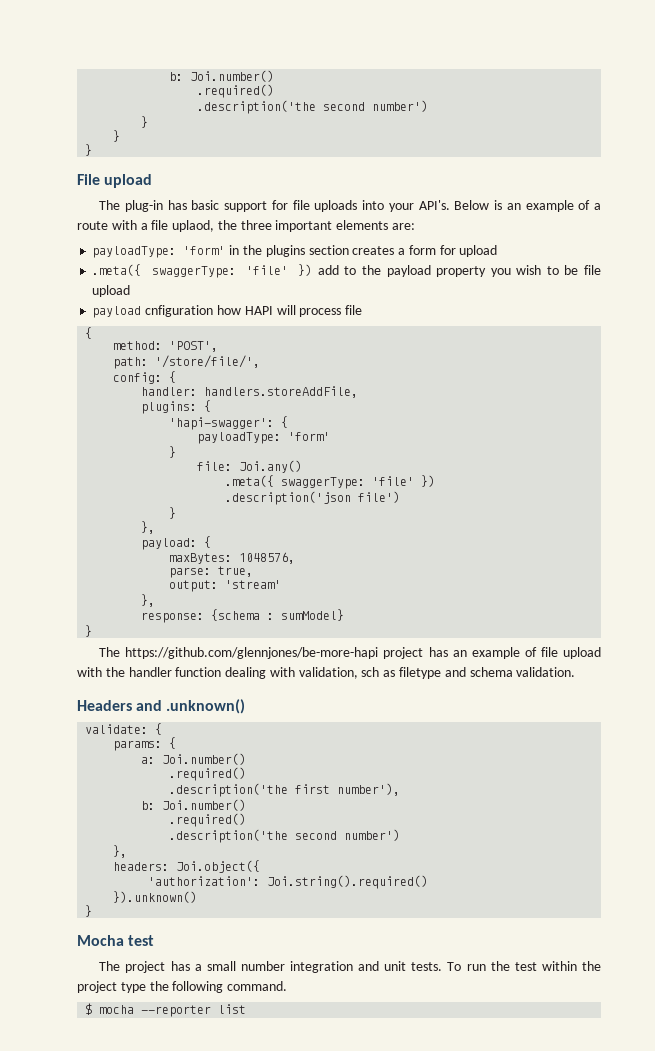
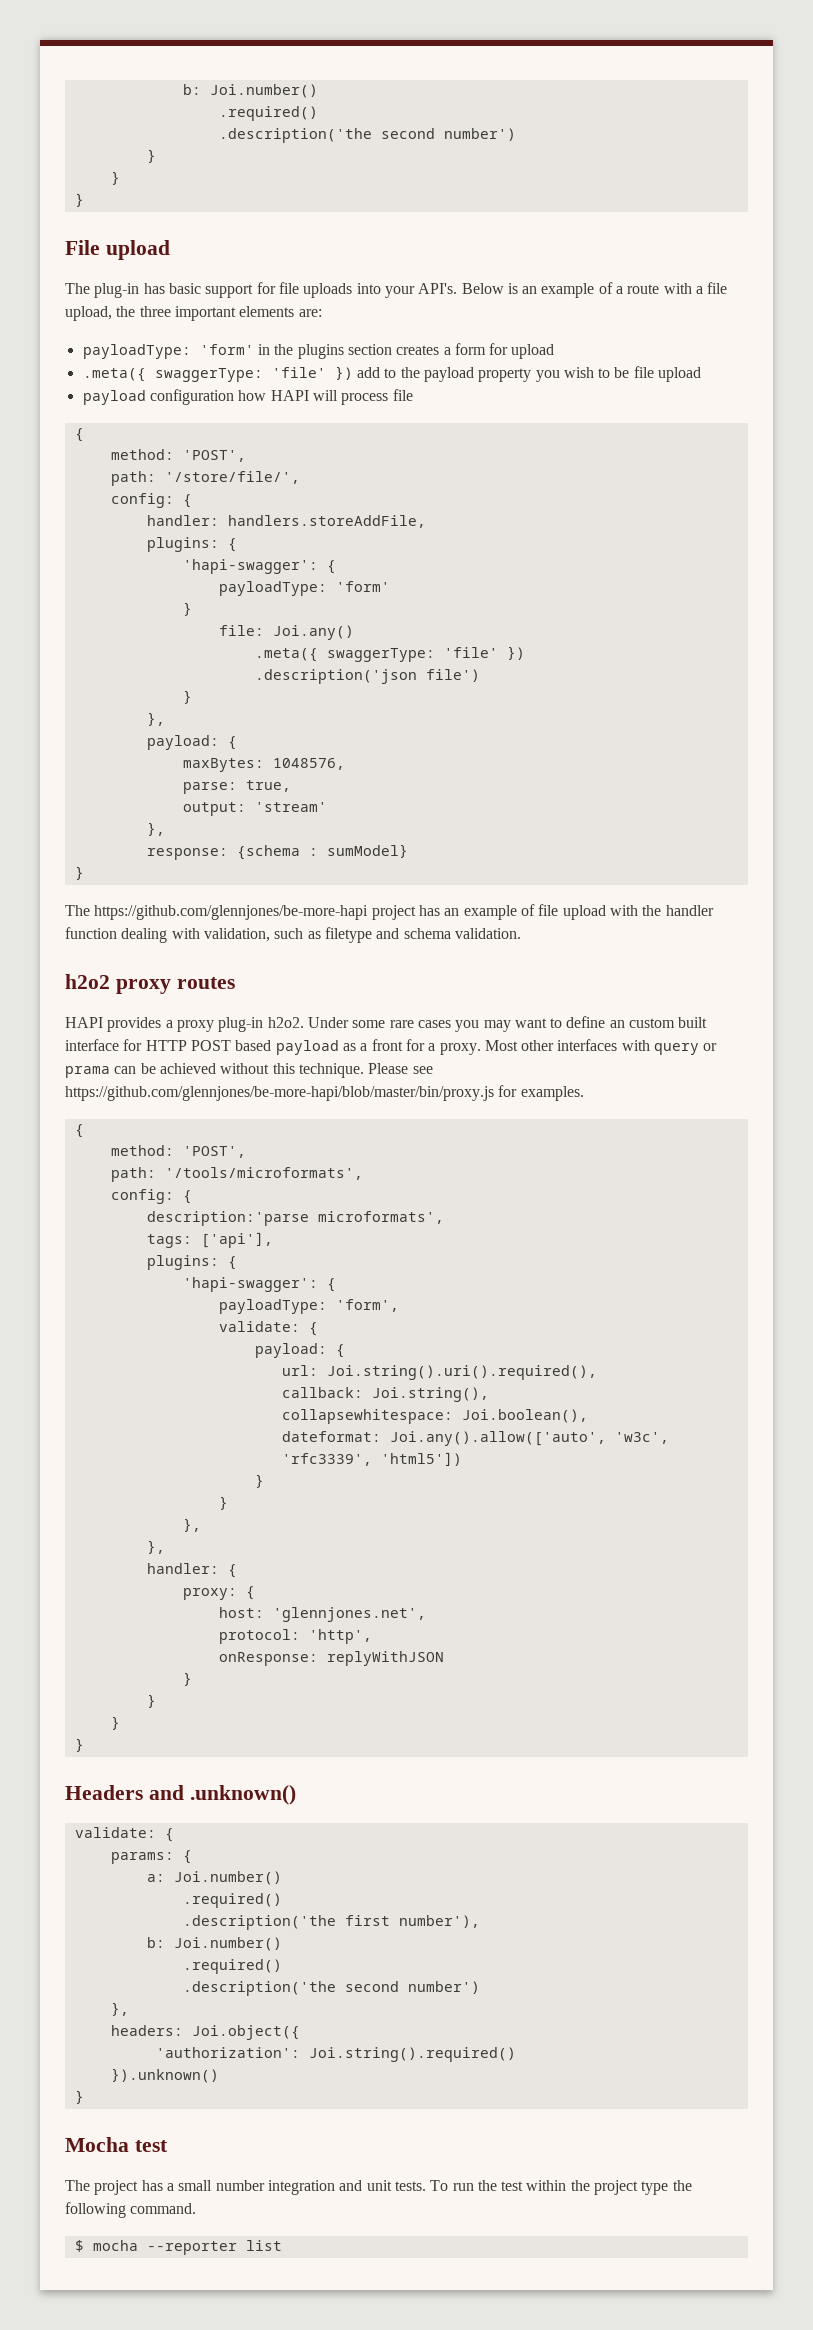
[172,220,215,232] uplaod, -> [65,306,112,321] upload,
[145,305,214,317] cnfiguration -> [149,389,234,405] configuration
[361,667,380,677] sch -> [274,928,304,939] such
(576, 672) none -> [65,974,235,994] [65,1016,708,1032] [65,1039,718,1055] [65,1063,433,1078] [65,1085,584,1101] [74,1124,84,1138] [110,1145,246,1158] [110,1167,363,1182] [110,1189,192,1204] [146,1211,444,1226] [146,1232,273,1248] [146,1255,237,1270] [182,1277,336,1292] [218,1299,399,1314] [218,1321,318,1336] [254,1343,345,1358] [281,1365,597,1380] [281,1387,489,1402] [281,1409,588,1424] [281,1431,669,1446] [281,1452,462,1466] [254,1474,264,1488] [218,1496,228,1510] [182,1518,201,1532] [146,1540,165,1554] [146,1563,237,1578] [182,1586,255,1600] [218,1607,426,1622] [218,1629,372,1644] [218,1651,444,1666] [182,1672,192,1686] [146,1694,156,1708] [110,1716,120,1730] [74,1738,84,1752] // h2o2 proxy routes // HAPI provides a proxy plug-in h2o2. Under some rare cases you may want to define an custom built interface for HTTP POST based payload as a front for a proxy. Most other interfaces with query or prama can be achieved without this technique. Please see https://github.com/glennjones/be-more-hapi/blob/master/bin/proxy.js for examples. // { // method: 'POST', // path: '/tools/microformats', // config: { // description:'parse microformats', // tags: ['api'], // plugins: { // 'hapi-swagger': { // payloadType: 'form', // validate: { // payload: { // url: Joi.string().uri().required(), // callback: Joi.string(), // collapsewhitespace: Joi.boolean(), // dateformat: Joi.any().allow(['auto', 'w3c', 'rfc3339', 'html5']) // } // } // }, // }, // handler: { // proxy: { // host: 'glennjones.net', // protocol: 'http', // onResponse: replyWithJSON // } // } // } // }

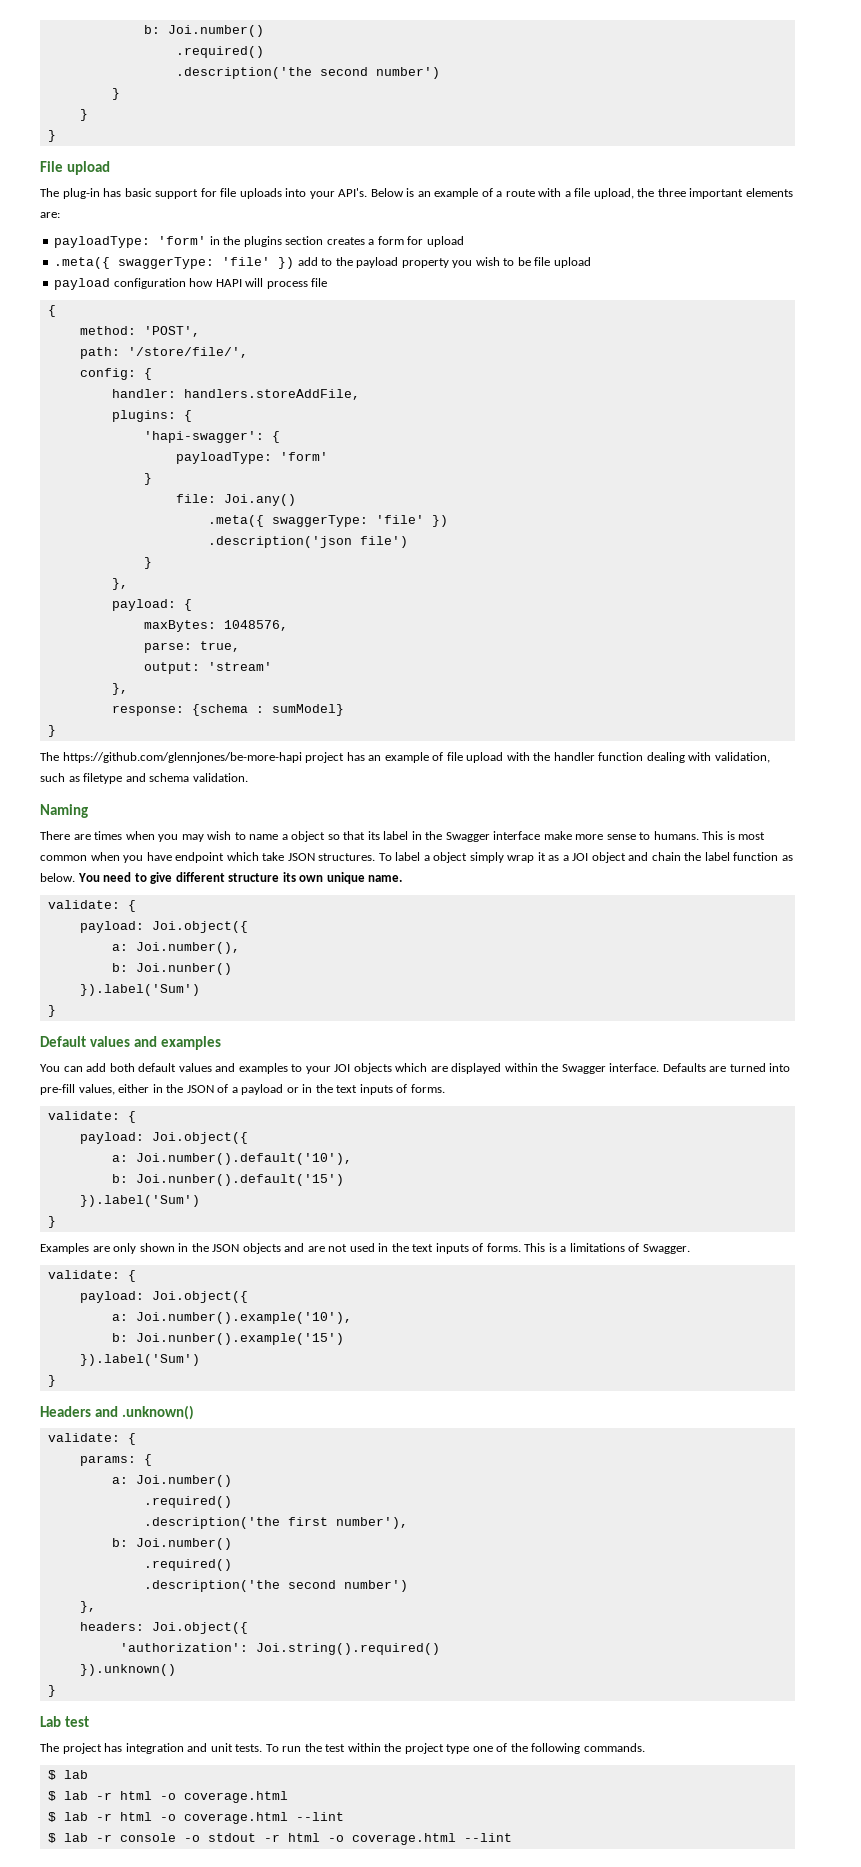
[65,974,235,994] [65,1016,708,1032] [65,1039,718,1055] [65,1063,433,1078] [65,1085,584,1101] [74,1124,84,1138] [110,1145,246,1158] [110,1167,363,1182] [110,1189,192,1204] [146,1211,444,1226] [146,1232,273,1248] [146,1255,237,1270] [182,1277,336,1292] [218,1299,399,1314] [218,1321,318,1336] [254,1343,345,1358] [281,1365,597,1380] [281,1387,489,1402] [281,1409,588,1424] [281,1431,669,1446] [281,1452,462,1466] [254,1474,264,1488] [218,1496,228,1510] [182,1518,201,1532] [146,1540,165,1554] [146,1563,237,1578] [182,1586,255,1600] [218,1607,426,1622] [218,1629,372,1644] [218,1651,444,1666] [182,1672,192,1686] [146,1694,156,1708] [110,1716,120,1730] h2o2 proxy routes // HAPI provides a proxy plug-in h2o2. Under some rare cases you may want to define an custom built interface for HTTP POST based payload as a front for a proxy. Most other interfaces with query or prama can be achieved without this technique. Please see https://github.com/glennjones/be-more-hapi/blob/master/bin/proxy.js for examples. // { // method: 'POST', // path: '/tools/microformats', // config: { // description:'parse microformats', // tags: ['api'], // plugins: { // 'hapi-swagger': { // payloadType: 'form', // validate: { // payload: { // url: Joi.string().uri().required(), // callback: Joi.string(), // collapsewhitespace: Joi.boolean(), // dateformat: Joi.any().allow(['auto', 'w3c', 'rfc3339', 'html5']) // } // } // }, // }, // handler: { // proxy: { // host: 'glennjones.net', // protocol: 'http', // onResponse: replyWithJSON // } // } // } -> [40,804,88,818] [40,831,766,842] [40,852,793,863] [40,872,403,884] [47,900,136,912] [79,921,248,933] [111,942,240,954] [111,963,232,975] [79,984,200,996] [47,1005,56,1017] [40,1036,221,1050] [40,1063,791,1074] [40,1084,445,1095] [47,1111,136,1123] [79,1132,248,1144] [111,1153,352,1165] [111,1174,344,1186] [79,1195,200,1207] [47,1216,56,1228] [40,1243,690,1254] [47,1270,136,1282] [79,1291,248,1303] [111,1312,352,1324] [111,1333,344,1345] [79,1354,200,1366] Naming // There are times when you may wish to name a object so that its label in the Swagger interface make more sense to humans. This is most common when you have endpoint which take JSON structures. To label a object simply wrap it as a JOI object and chain the label function as below. You need to give different structure its own unique name. // validate: { // payload: Joi.object({ // a: Joi.number(), // b: Joi.nunber() // }).label('Sum') // } // Default values and examples // You can add both default values and examples to your JOI objects which are displayed within the Swagger interface. Defaults are turned into pre-fill values, either in the JSON of a payload or in the text inputs of forms. // validate: { // payload: Joi.object({ // a: Joi.number().default('10'), // b: Joi.nunber().default('15') // }).label('Sum') // } // Examples are only shown in the JSON objects and are not used in the text inputs of forms. This is a limitations of Swagger. // validate: { // payload: Joi.object({ // a: Joi.number().example('10'), // b: Joi.nunber().example('15') // }).label('Sum')
[65,2137,129,2152] Mocha -> [40,1716,61,1727] Lab
[166,2180,265,2191] a small number -> (123, 1747) none
(669, 2188) none -> [472,1743,508,1752] one of
[130,2203,197,2214] [74,2240,282,2255] command. // $ mocha --reporter list -> [583,1743,645,1752] [47,1770,88,1780] [47,1791,288,1803] [47,1812,344,1824] [47,1833,512,1845] commands. // $ lab // $ lab -r html -o coverage.html // $ lab -r html -o coverage.html --lint // $ lab -r console -o stdout -r html -o coverage.html --lint

